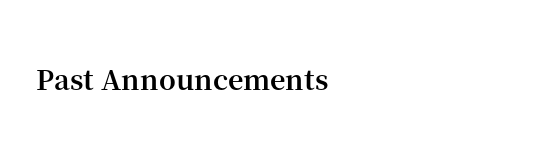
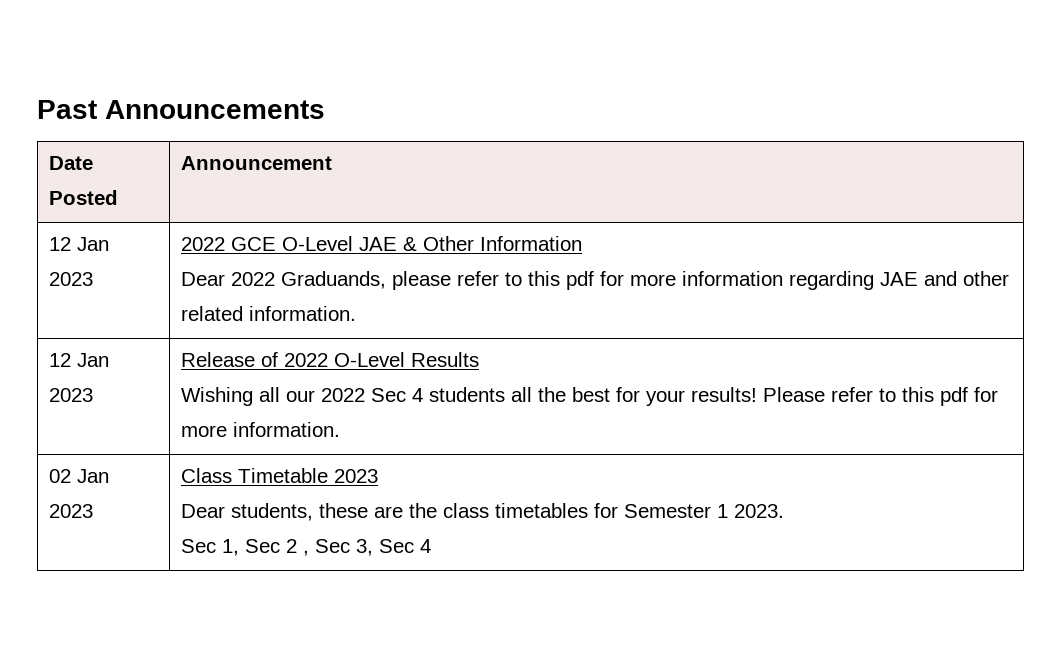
(329, 80) none -> [48,156,93,170] [48,190,118,205] [180,156,332,170] [48,237,109,251] [48,272,93,286] [180,236,582,251] [180,271,1009,290] [180,306,356,321] [48,353,109,367] [48,388,93,402] [180,352,479,367] [180,387,998,406] [180,422,340,437] [48,469,109,483] [48,504,93,518] [180,468,378,483] [180,503,784,521] [180,539,431,556] // Date Posted | Announcement // 12 Jan 2023 | 2022 GCE O-Level JAE & Other Information // Dear 2022 Graduands, please refer to this pdf for more information regarding JAE and other related information. // 12 Jan 2023 | Release of 2022 O-Level Results // Wishing all our 2022 Sec 4 students all the best for your results! Please refer to this pdf for more information. // 02 Jan 2023 | Class Timetable 2023 // Dear students, these are the class timetables for Semester 1 2023. // Sec 1, Sec 2 , Sec 3, Sec 4

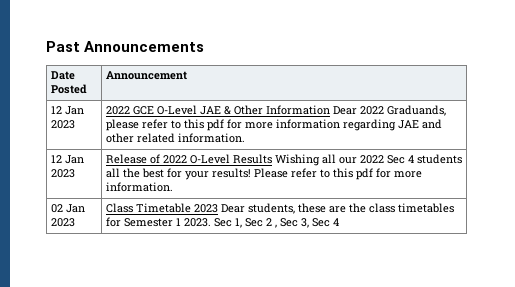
(582, 243) // -> (330, 110) none
(479, 359) // -> (272, 159) none
(378, 476) // -> (218, 208) none
(784, 511) // -> (211, 222) none

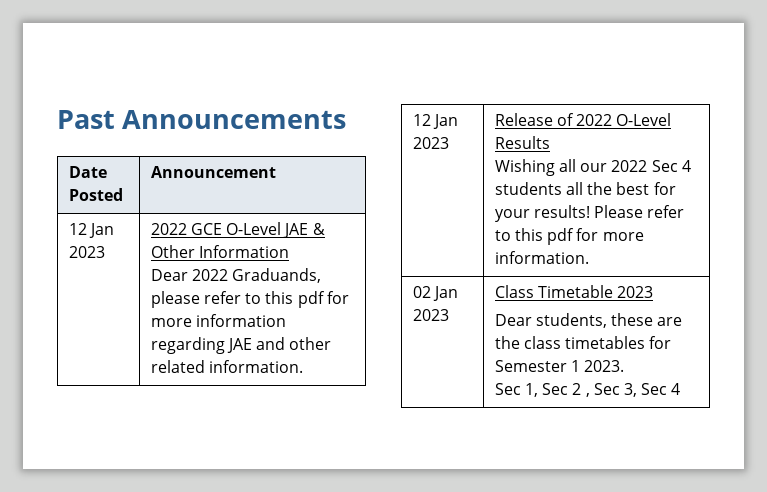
(330, 110) none -> (290, 251) //
(272, 159) none -> (550, 142) //
(218, 208) none -> (654, 292) //
(211, 222) none -> (625, 366) //

